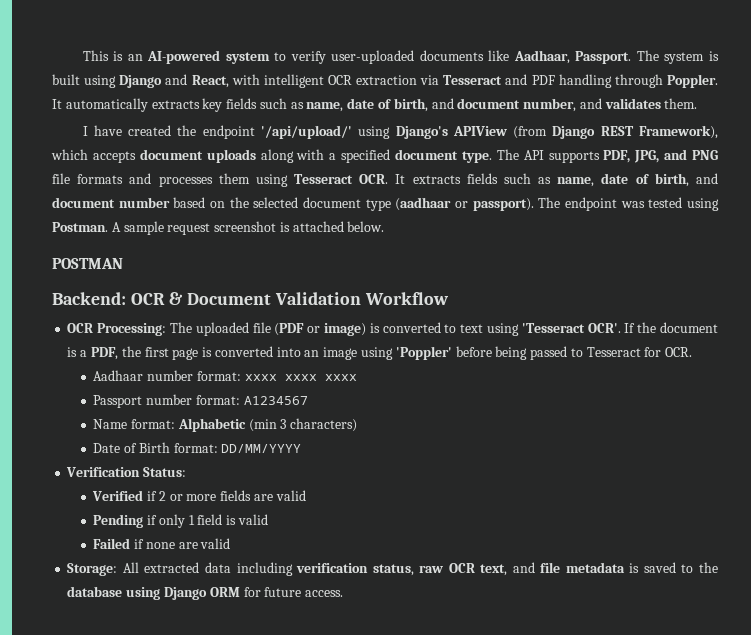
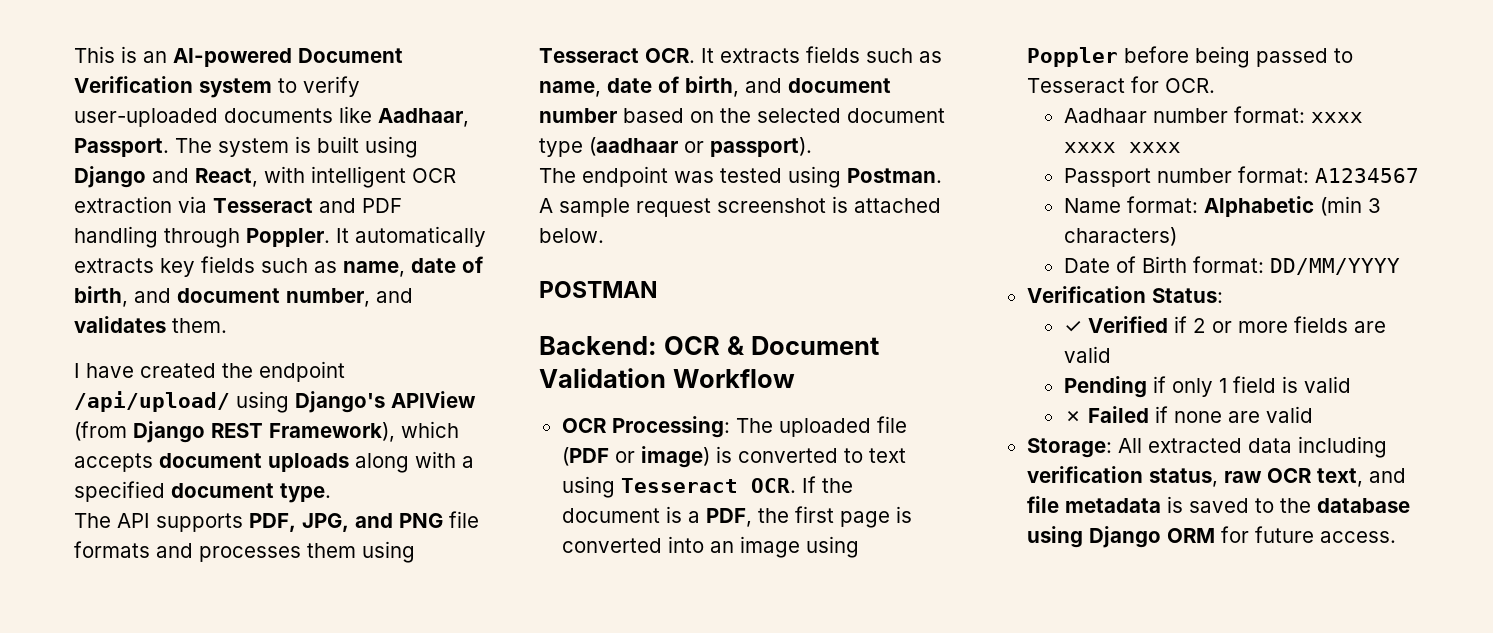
(221, 57) none -> [298,48,403,63] [74,76,193,93] Document Verification
[261,125,353,139] '/api/upload/' -> [74,391,230,412] /api/upload/
(492, 157) none -> (331, 493) //
(534, 204) none -> (812, 147) //
[521,323,621,333] 'Tesseract OCR'. -> [620,478,796,493] Tesseract OCR.
[395,346,452,360] 'Poppler' -> [1026,47,1118,67] Poppler
(187, 472) none -> [1063,321,1082,333] ✓
(268, 519) none -> [1063,411,1082,423] ✗

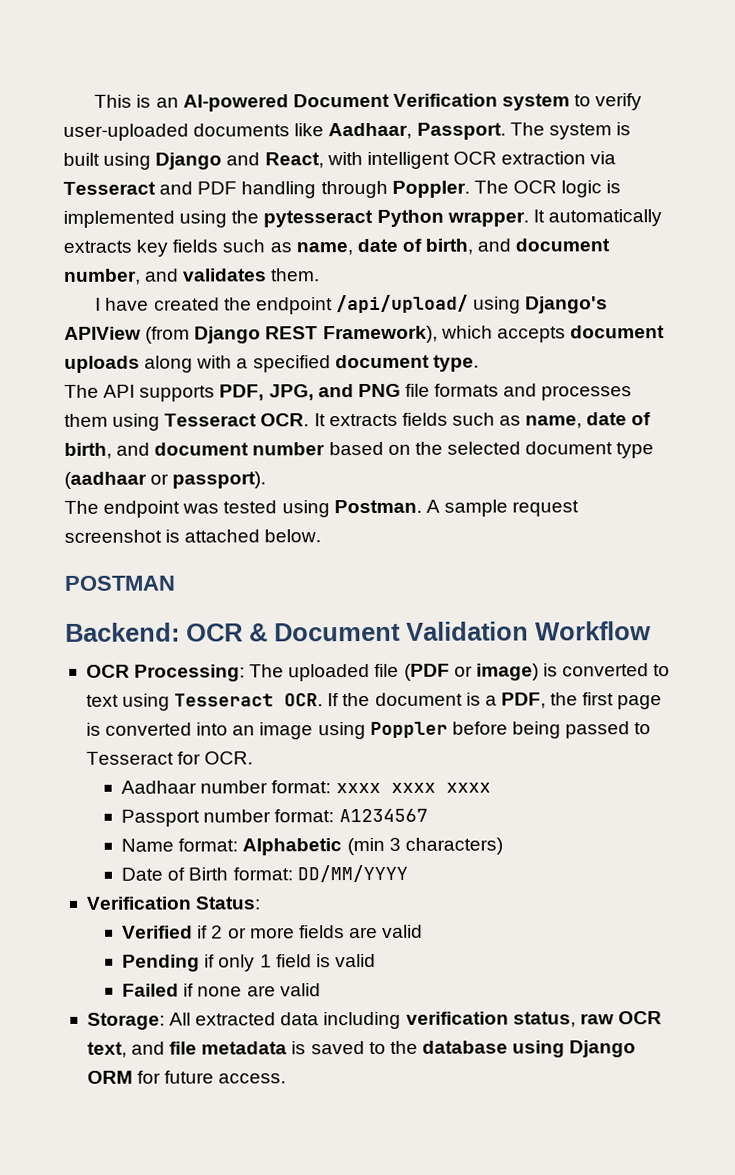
(330, 237) none -> [473,180,622,198] [63,209,529,228] The OCR logic is implemented using the pytesseract Python wrapper.
[1063,321,1082,333] ✓ -> (262, 903) none
[1063,411,1082,423] ✗ -> (376, 960) none

